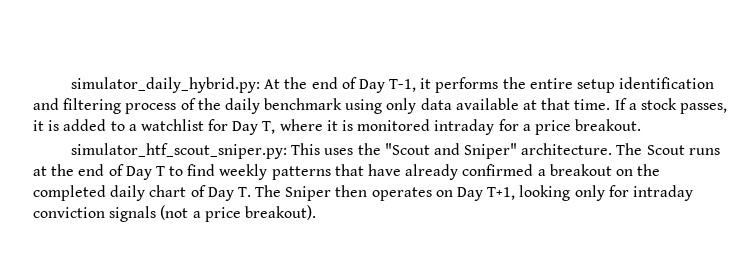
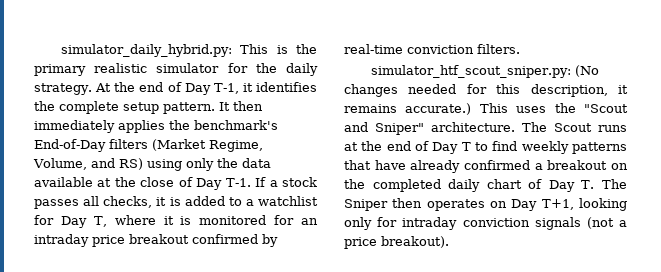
(260, 85) none -> [240,44,317,54] [34,63,318,76] [34,83,92,95] This is the primary realistic simulator for the daily strategy.
[435,77,715,93] [33,98,343,114] performs the entire setup identification and filtering process of the daily benchmark -> [256,82,317,92] [34,101,263,114] [34,120,278,133] [34,139,263,152] [33,158,143,170] identifies the complete setup pattern. It then immediately applies the benchmark's End-of-Day filters (Market Regime, Volume, and RS)
(417, 106) none -> [216,158,238,168] the
[541,98,728,114] that time. If a stock passes, -> [114,177,317,190] [34,196,153,209] the close of Day T-1. If a stock passes all checks,
[434,119,642,135] [70,143,287,159] intraday for a price breakout. // simulator_htf_scout_sniper.py: -> [274,215,318,225] [34,234,278,247] [344,44,520,54] [370,65,599,78] [344,84,628,97] [344,103,472,115] for an intraday price breakout confirmed by real-time conviction filters. // simulator_htf_scout_sniper.py: (No changes needed for this description, it remains accurate.)

